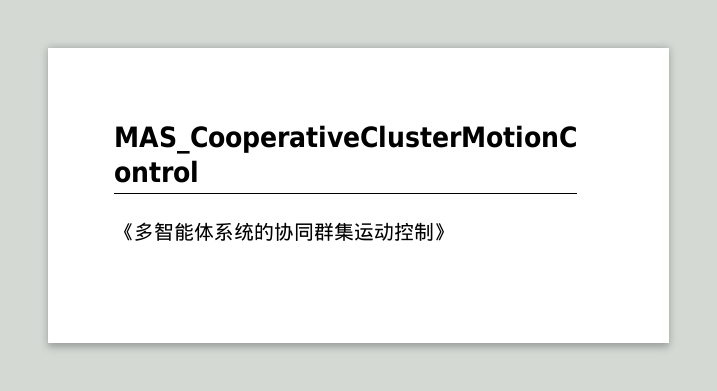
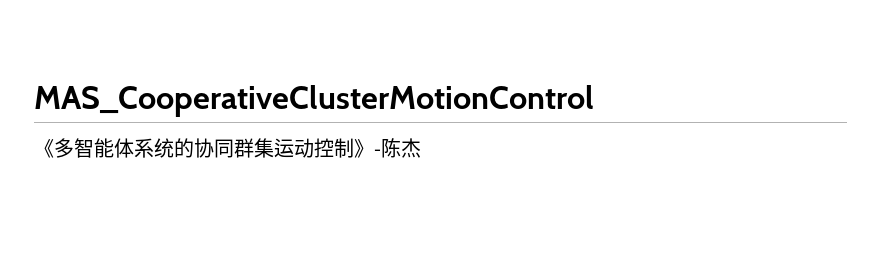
(454, 232) none -> [374,138,421,158] -陈杰

